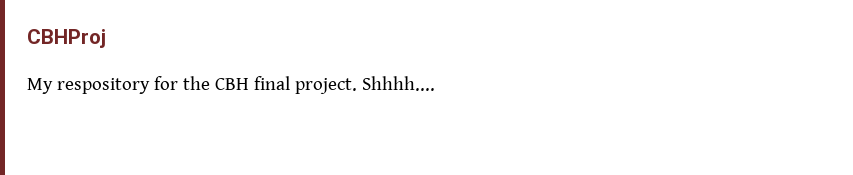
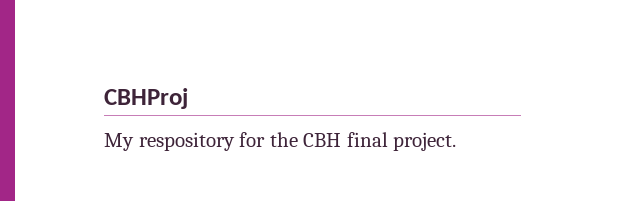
[361,76,435,91] Shhhh.... -> (457, 141) none

